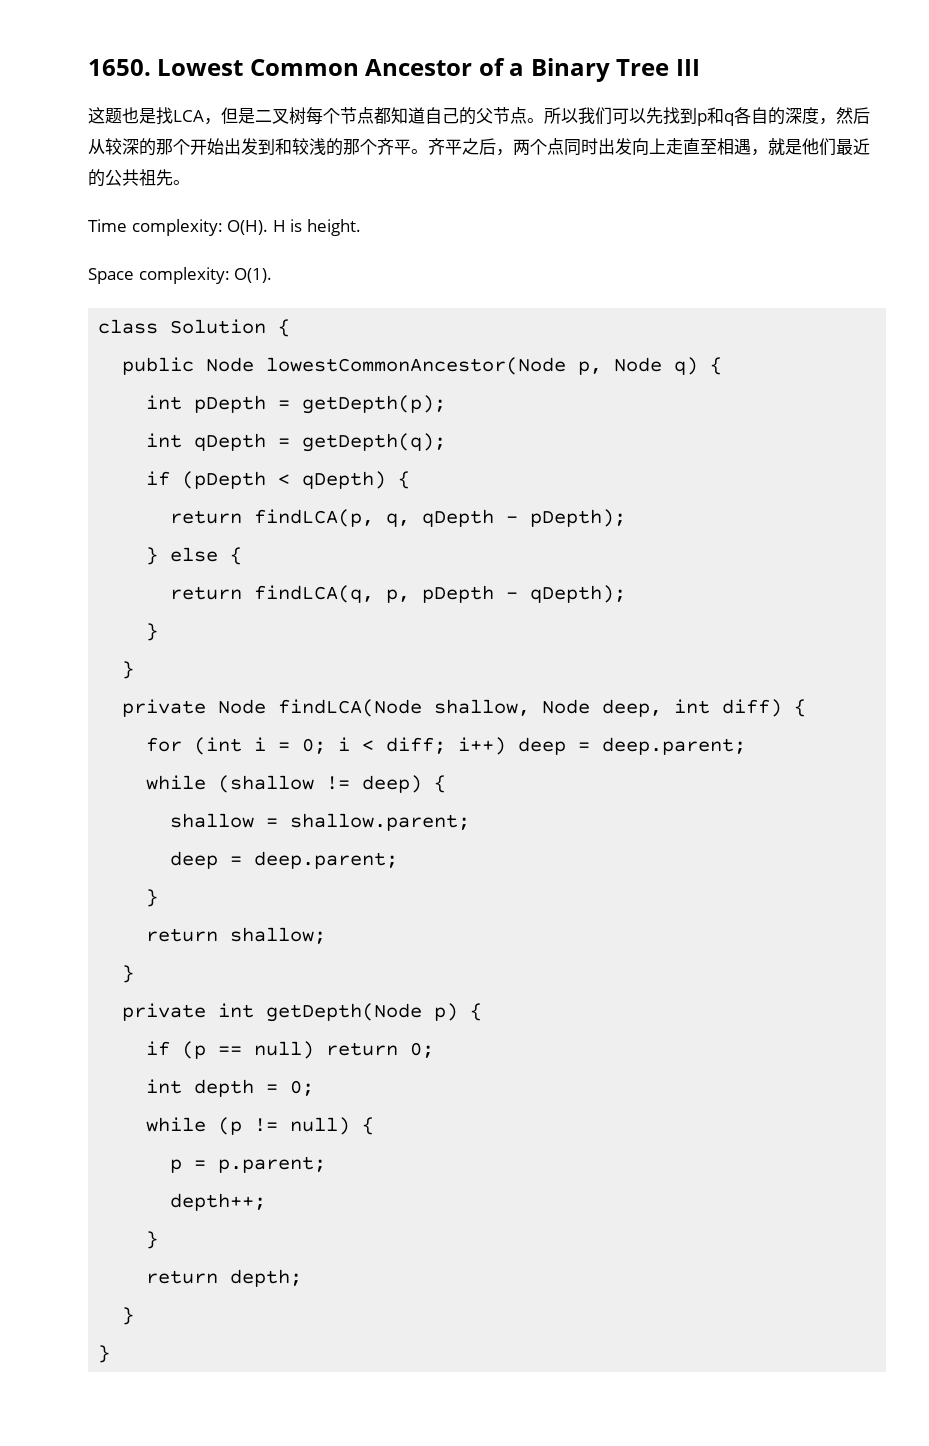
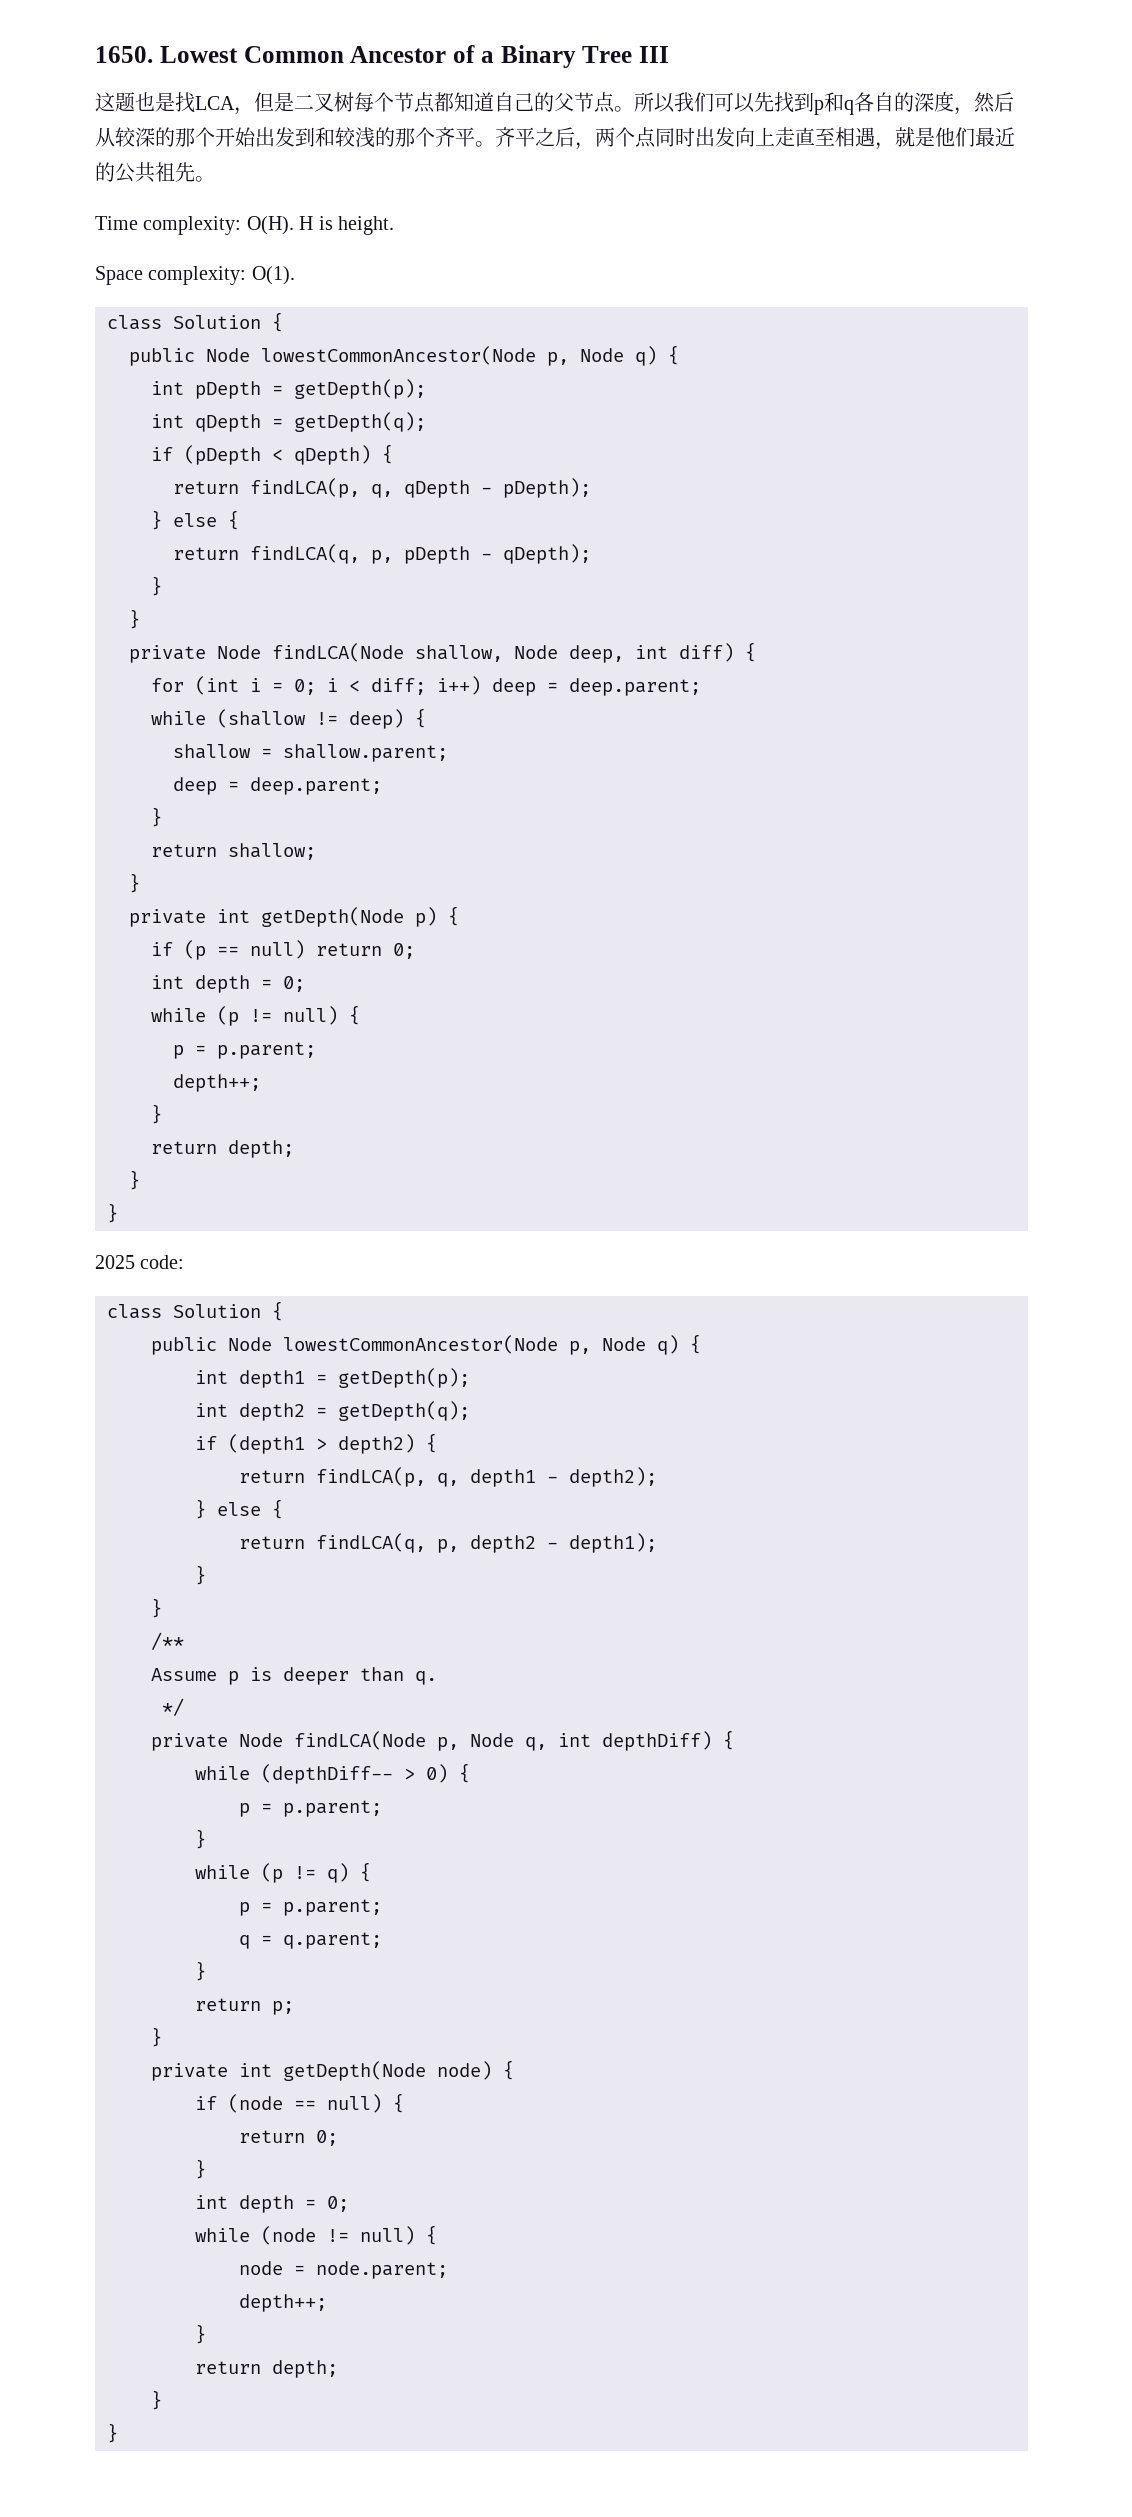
(111, 1354) none -> [95,1255,185,1269] [107,1301,283,1321] [151,1334,701,1355] [195,1368,470,1388] [195,1401,470,1421] [195,1433,437,1454] [239,1467,657,1487] [195,1499,283,1519] [239,1533,657,1553] [195,1565,206,1585] [151,1598,162,1618] [151,1632,184,1650] [151,1667,437,1685] [162,1698,184,1716] [151,1730,734,1751] [195,1763,470,1784] [239,1800,382,1817] [195,1829,206,1849] [195,1862,371,1883] [239,1899,382,1916] [239,1932,382,1949] [195,1961,206,1981] [195,1998,294,2015] [151,2027,162,2047] [151,2060,514,2081] [195,2093,404,2113] [239,2130,338,2146] [195,2159,206,2179] [195,2195,349,2213] [195,2225,437,2245] [239,2261,448,2279] [239,2294,327,2312] [195,2324,206,2344] [195,2360,338,2378] [151,2390,162,2410] [107,2423,118,2443] // 2025 code: // class Solution { // public Node lowestCommonAncestor(Node p, Node q) { // int depth1 = getDepth(p); // int depth2 = getDepth(q); // if (depth1 > depth2) { // return findLCA(p, q, depth1 - depth2); // } else { // return findLCA(q, p, depth2 - depth1); // } // } // /** // Assume p is deeper than q. // */ // private Node findLCA(Node p, Node q, int depthDiff) { // while (depthDiff-- > 0) { // p = p.parent; // } // while (p != q) { // p = p.parent; // q = q.parent; // } // return p; // } // private int getDepth(Node node) { // if (node == null) { // return 0; // } // int depth = 0; // while (node != null) { // node = node.parent; // depth++; // } // return depth; // } // }

